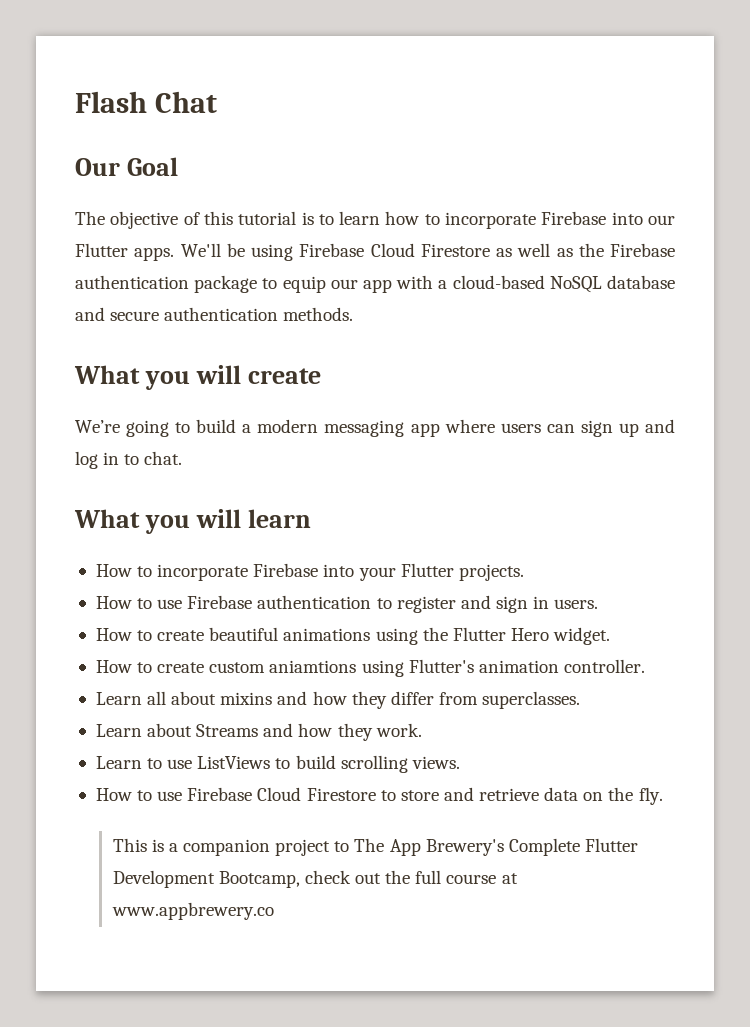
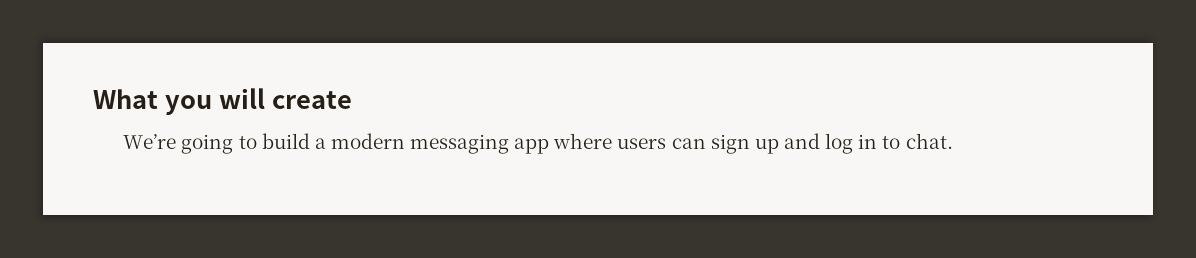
[75,91,217,113] [75,157,178,176] [75,211,675,229] [75,243,675,261] [75,275,675,293] [75,307,354,321] Flash Chat // Our Goal // The objective of this tutorial is to learn how to incorporate Firebase into our Flutter apps. We'll be using Firebase Cloud Firestore as well as the Firebase authentication package to equip our app with a cloud-based NoSQL database and secure authentication methods. // -> (93, 99) none
[74,509,311,534] [95,563,524,581] [95,595,599,613] [95,627,611,645] [95,659,645,677] [95,691,581,709] [95,723,422,741] [95,755,460,773] [95,787,663,805] [112,838,638,856] [112,870,518,888] [111,902,274,920] // What you will learn // How to incorporate Firebase into your Flutter projects. // How to use Firebase authentication to register and sign in users. // How to create beautiful animations using the Flutter Hero widget. // How to create custom aniamtions using Flutter's animation controller. // Learn all about mixins and how they differ from superclasses. // Learn about Streams and how they work. // Learn to use ListViews to build scrolling views. // How to use Firebase Cloud Firestore to store and retrieve data on the fly. // This is a companion project to The App Brewery's Complete Flutter Development Bootcamp, check out the full course at www.appbrewery.co -> (953, 141) none

